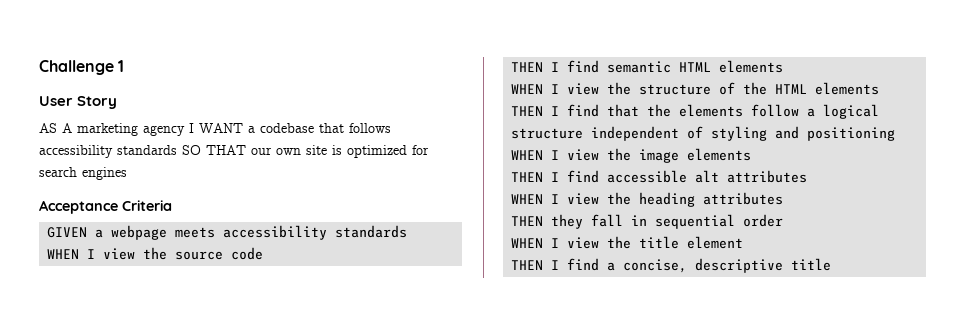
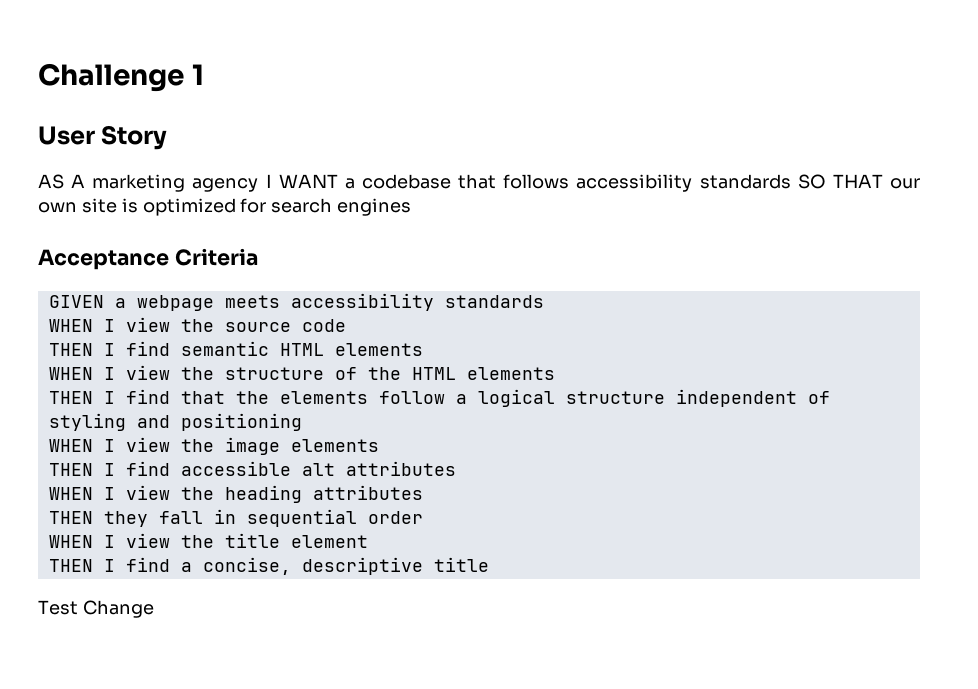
(832, 264) none -> [38,600,154,618] // Test Change

